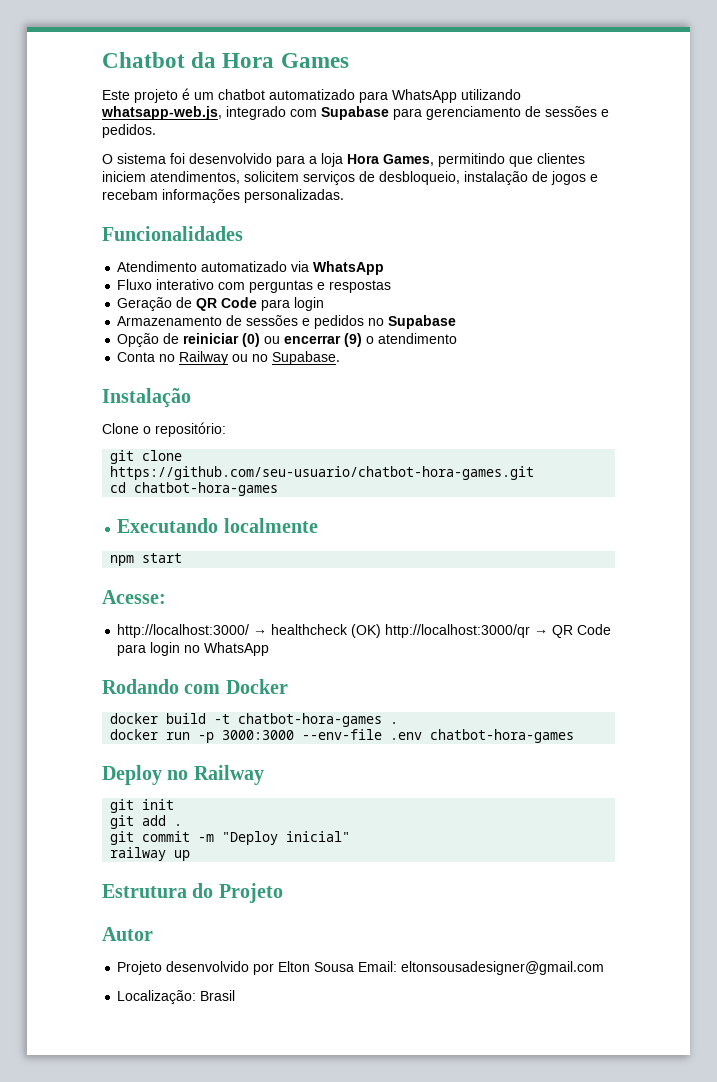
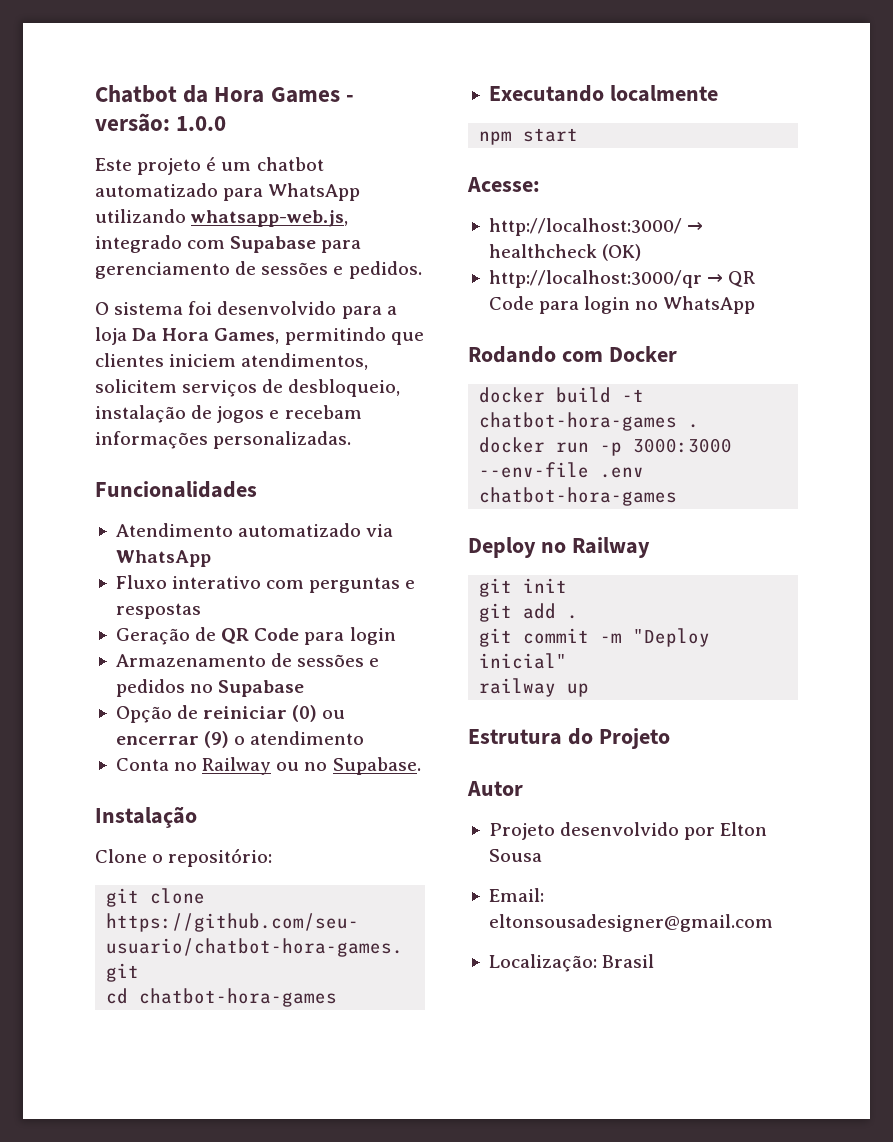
(349, 60) none -> [345,95,354,102] [95,113,227,132] - versão: 1.0.0
(343, 160) none -> [132,328,158,341] Da
(382, 631) none -> (642, 252) //
(355, 967) none -> (542, 855) //

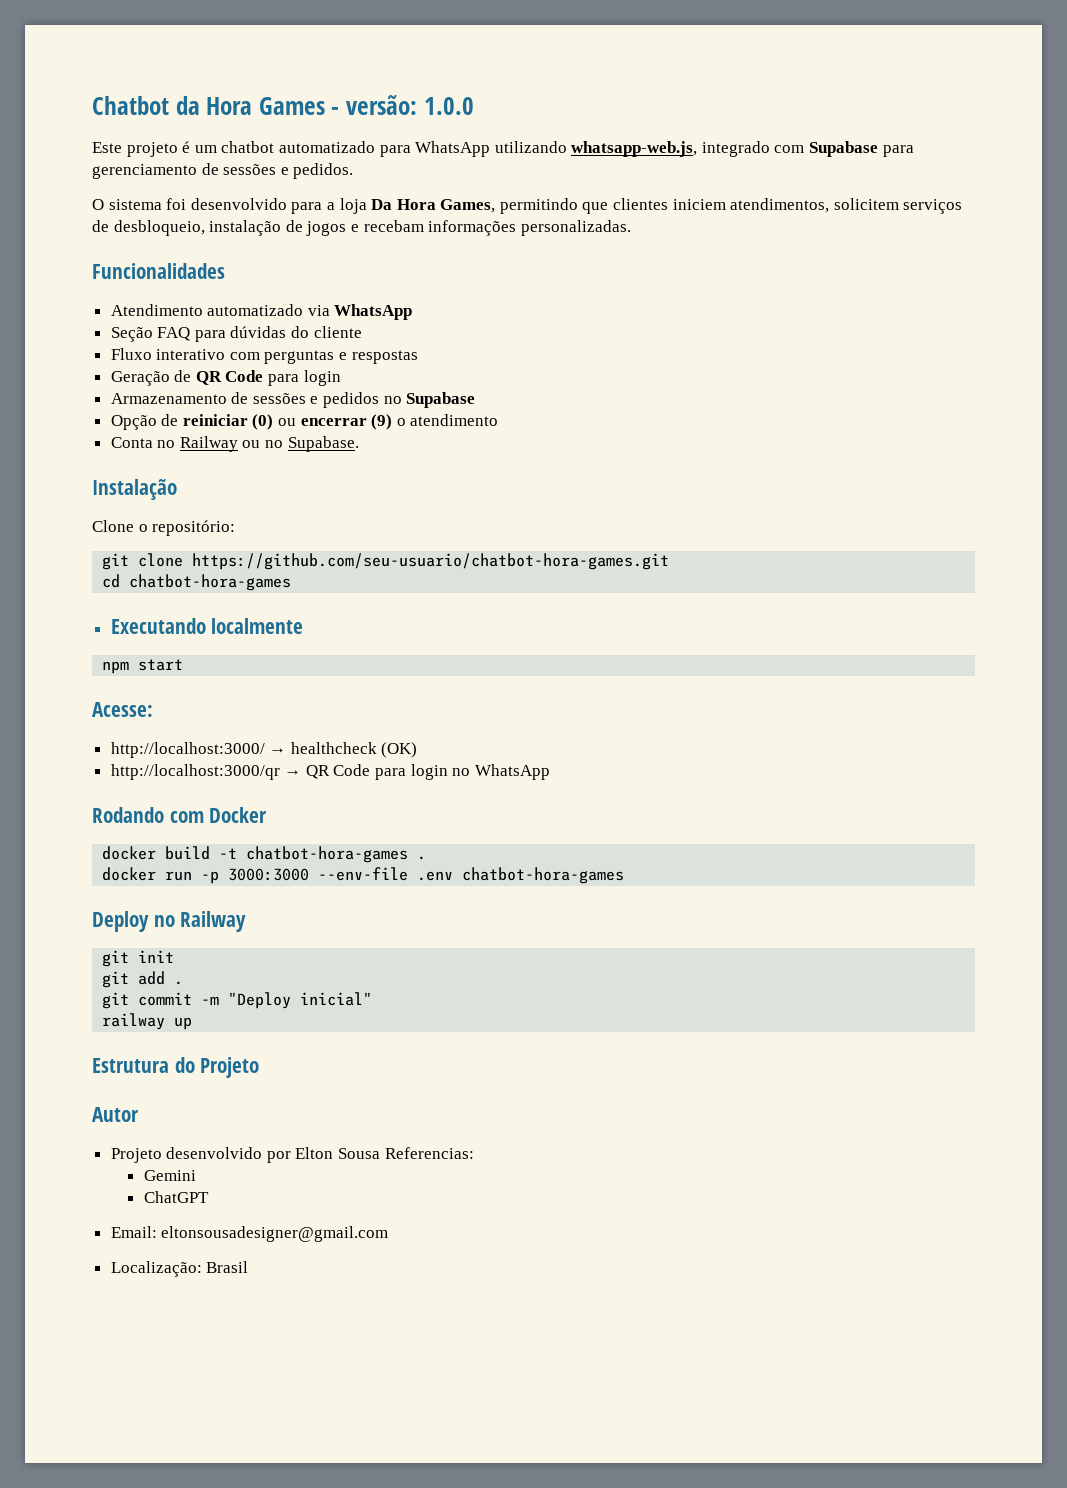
(211, 558) none -> [110,326,362,342] // Seção FAQ para dúvidas do cliente
(542, 855) none -> [384,1147,474,1159] [143,1170,196,1181] [143,1191,209,1203] Referencias: // Gemini // ChatGPT

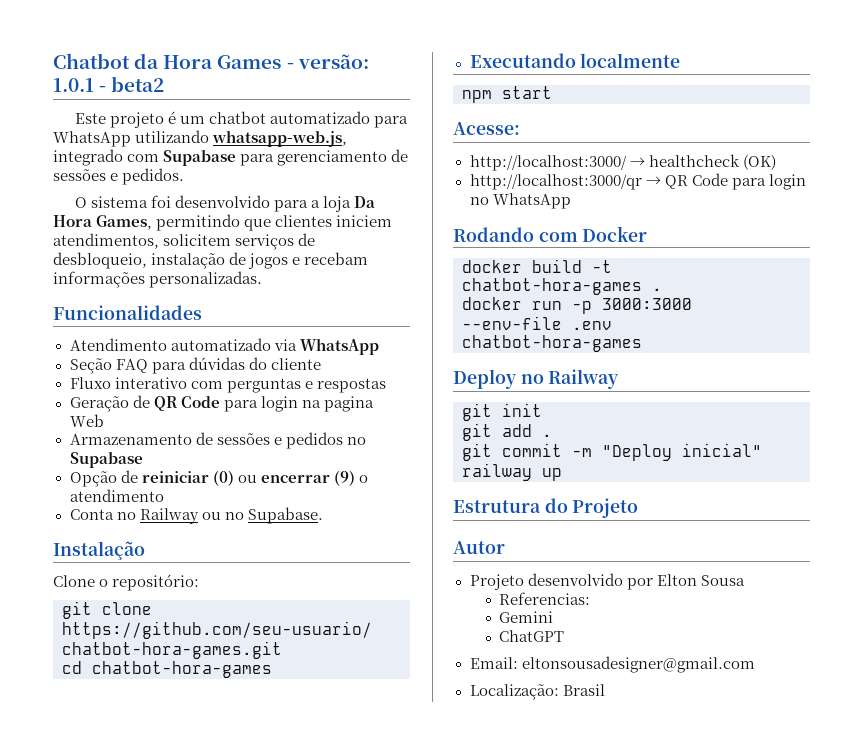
[423,97,474,115] 1.0.0 -> [53,76,165,92] 1.0.1 - beta2
(341, 378) none -> [301,396,374,412] [69,414,104,427] na pagina Web
(381, 1153) none -> (745, 580) //

